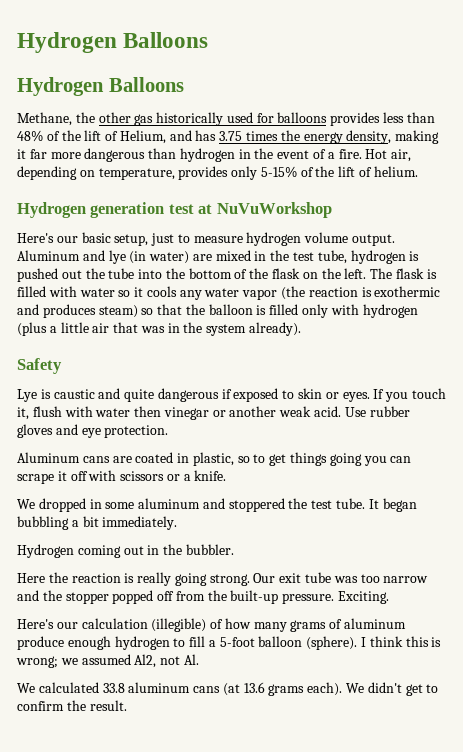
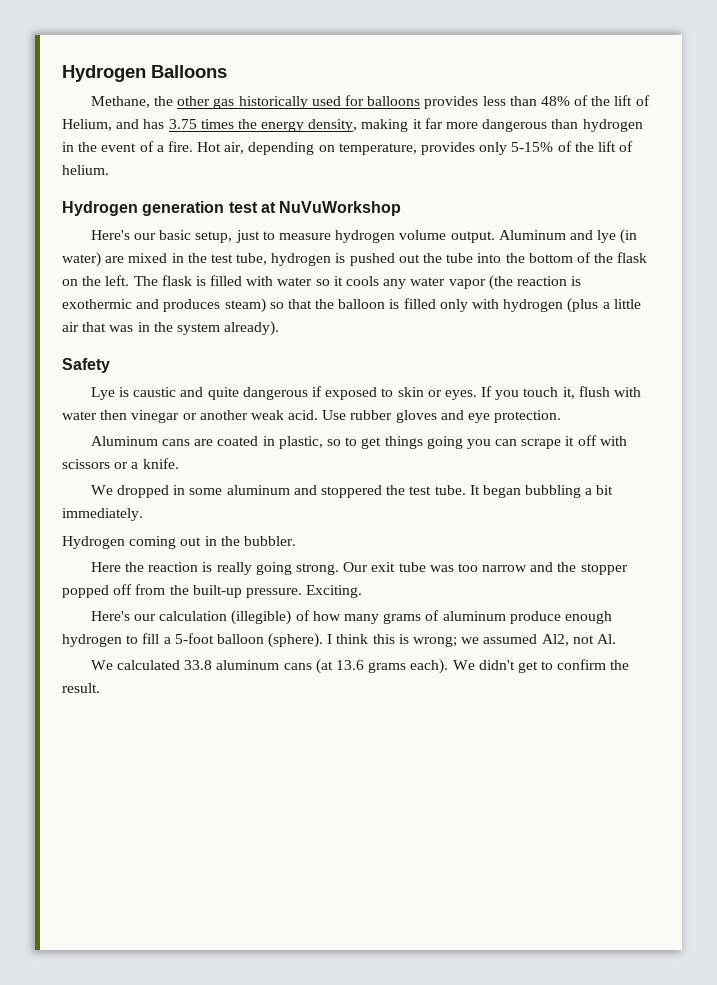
[17,32,209,53] [17,77,184,96] Hydrogen Balloons // Hydrogen Balloons -> [62,65,227,82] Hydrogen Balloons

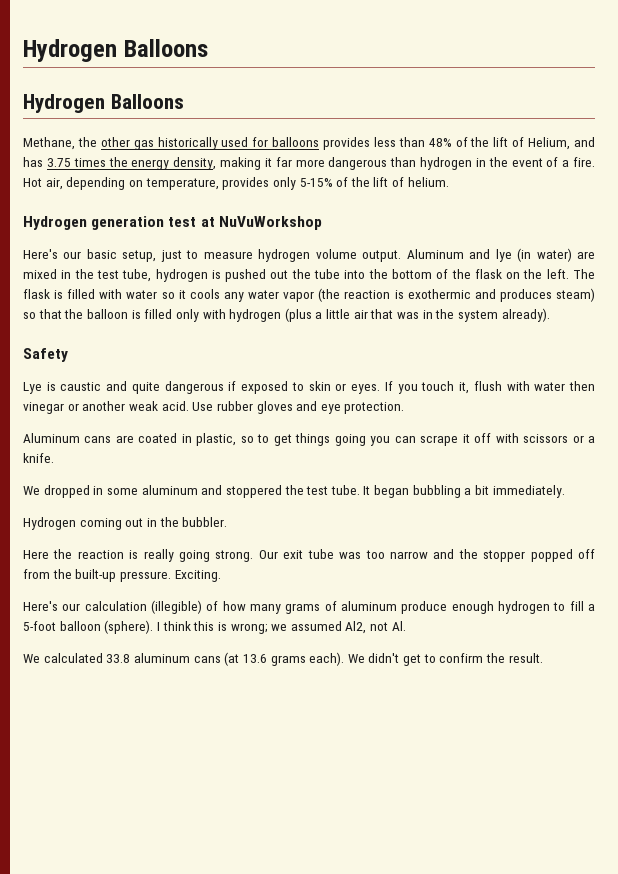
[62,65,227,82] Hydrogen Balloons -> [23,39,208,62] [23,94,184,113] Hydrogen Balloons // Hydrogen Balloons

